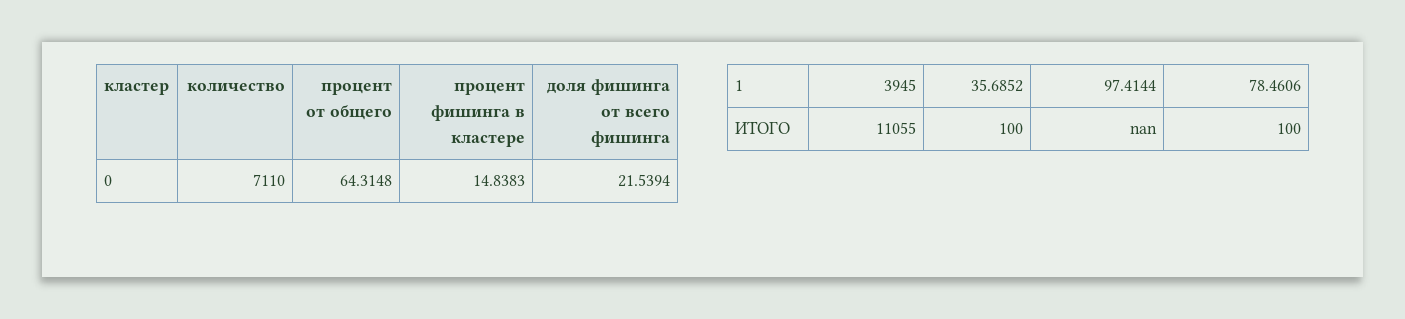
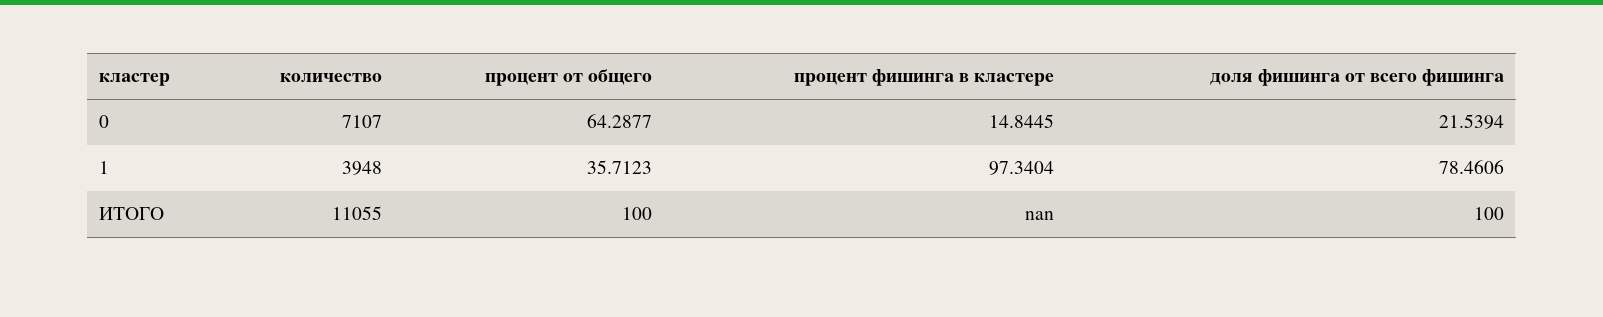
[253,174,286,186] [340,175,393,186] [473,175,526,186] 7110 | 64.3148 | 14.8383 -> [342,115,383,128] [587,114,653,128] [989,114,1055,128] 7107 | 64.2877 | 14.8445
[884,79,917,91] [971,79,1024,92] [1104,79,1157,91] 3945 | 35.6852 | 97.4144 -> [342,161,383,175] [587,160,653,174] [989,161,1055,175] 3948 | 35.7123 | 97.3404

